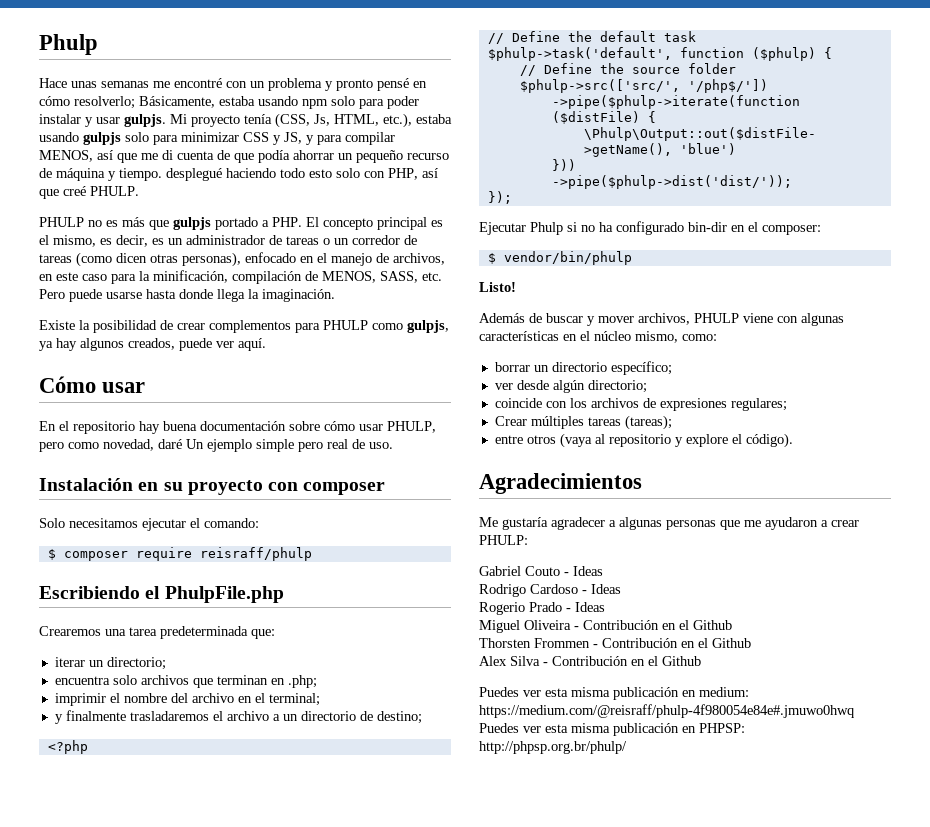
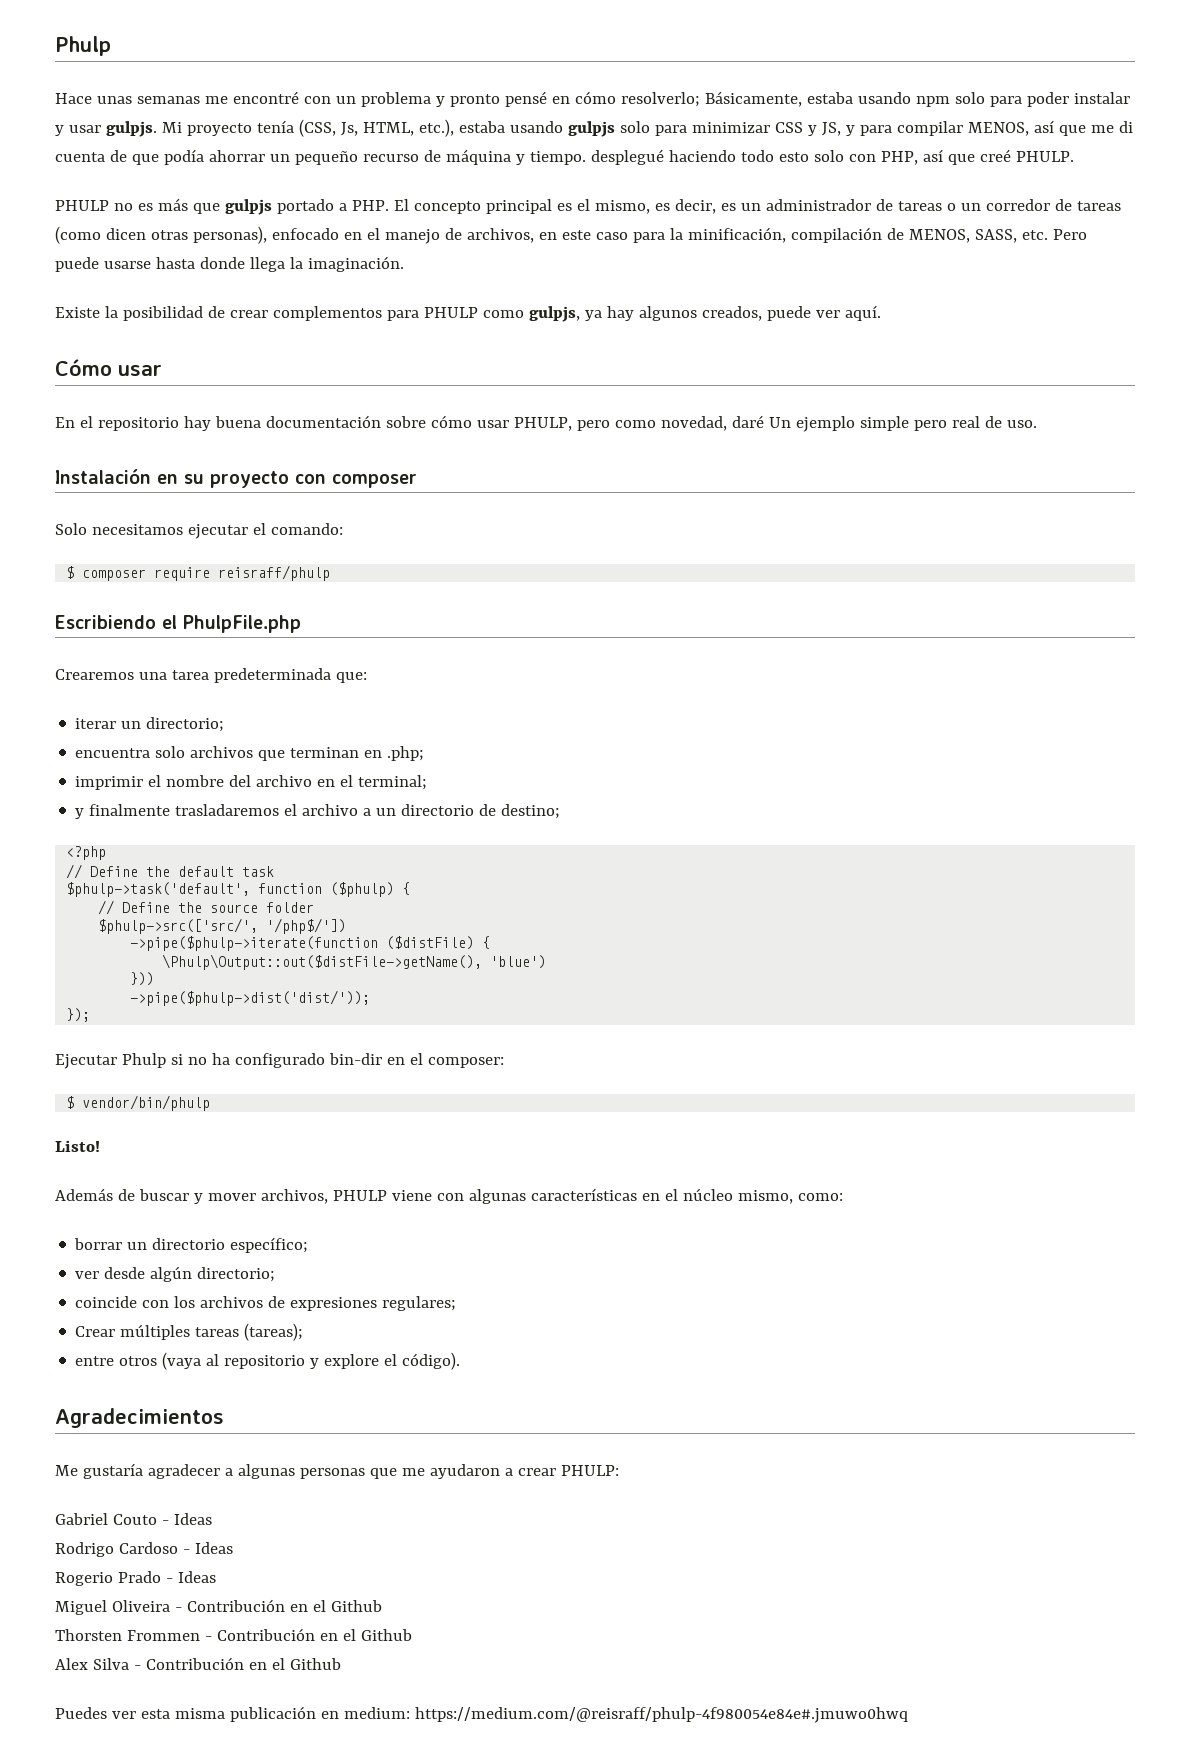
[479,723,745,736] [479,741,627,754] Puedes ver esta misma publicación en PHPSP: http://phpsp.org.br/phulp/ -> (908, 1715) none

